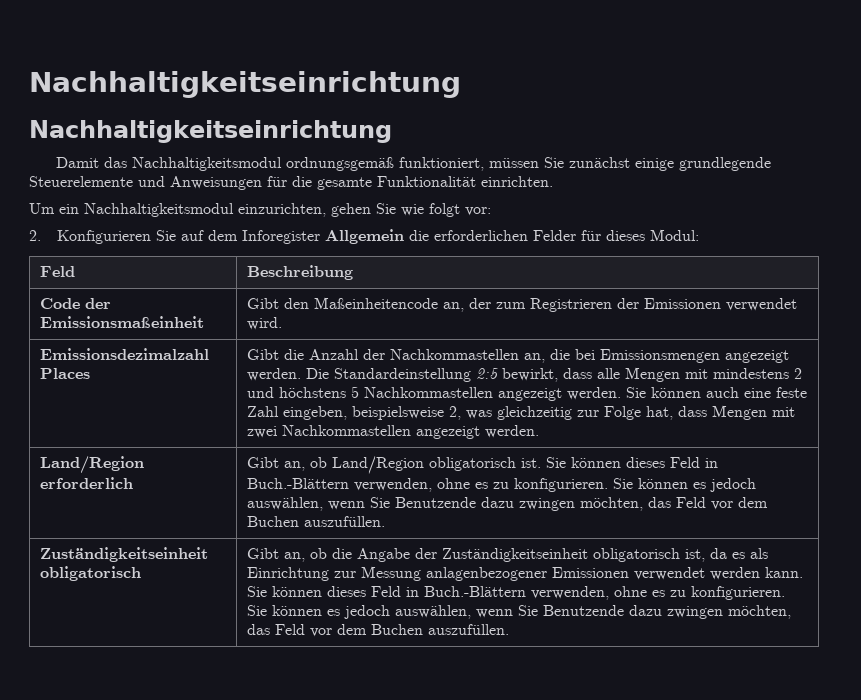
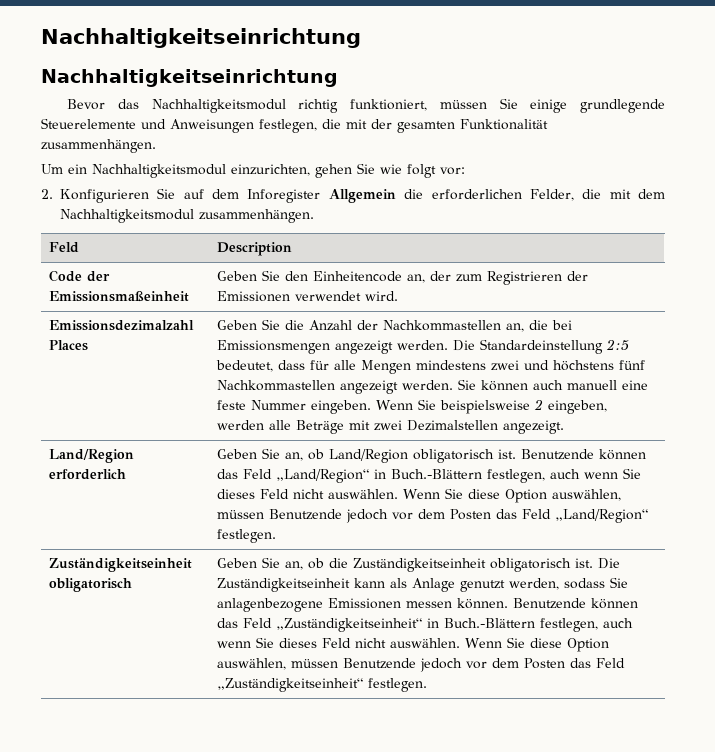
[55,157,99,168] Damit -> [67,99,106,110] Bevor
[285,157,394,171] ordnungsgemäß -> [298,99,339,113] richtig
[568,157,630,168] zunächst -> (518, 103) none
[267,176,553,190] für die gesamte Funktionalität einrichten. -> [259,119,548,133] [41,139,156,153] festlegen, die mit der gesamten Funktionalität zusammenhängen.
[532,229,699,241] Felder für dieses Modul: -> [529,189,666,201] [60,209,314,223] Felder, die mit dem Nachhaltigkeitsmodul zusammenhängen.
[247,265,354,280] Beschreibung -> [217,242,293,256] Description
[247,297,439,309] Gibt den Maßeinheitencode -> [217,270,403,282] Geben Sie den Einheitencode
[247,349,280,360] Gibt -> [217,319,281,330] Geben Sie
[502,367,803,382] bewirkt, dass alle Mengen mit mindestens 2 -> [216,360,520,374] bedeutet, dass für alle Mengen mindestens zwei
[351,386,360,398] 5 -> [619,360,646,370] fünf
(740, 392) none -> [567,380,618,390] manuell
[247,405,796,420] [247,425,540,439] Zahl eingeben, beispielsweise 2, was gleichzeitig zur Folge hat, dass Mengen mit zwei Nachkommastellen angezeigt werden. -> [251,399,608,414] [217,420,565,434] Nummer eingeben. Wenn Sie beispielsweise 2 eingeben, werden alle Beträge mit zwei Dezimalstellen angezeigt.
[247,457,280,468] Gibt -> [217,448,281,459] Geben Sie
[546,457,719,468] [247,478,757,492] [247,497,769,511] [247,516,386,527] Sie können dieses Feld in Buch.-Blättern verwenden, ohne es zu konfigurieren. Sie können es jedoch auswählen, wenn Sie Benutzende dazu zwingen möchten, das Feld vor dem Buchen auszufüllen. -> [521,449,647,460] [217,468,642,483] [217,488,622,503] [217,509,649,523] [217,529,277,543] Benutzende können das Feld „Land/Region“ in Buch.-Blättern festlegen, auch wenn Sie dieses Feld nicht auswählen. Wenn Sie diese Option auswählen, müssen Benutzende jedoch vor dem Posten das Feld „Land/Region“ festlegen.
[247,548,280,559] Gibt -> [217,557,281,568] Geben Sie
[357,548,769,562] [247,566,804,581] [247,586,786,600] [247,605,792,619] [247,624,510,637] Angabe der Zuständigkeitseinheit obligatorisch ist, da es als Einrichtung zur Messung anlagenbezogener Emissionen verwendet werden kann. Sie können dieses Feld in Buch.-Blättern verwenden, ohne es zu konfigurieren. Sie können es jedoch auswählen, wenn Sie Benutzende dazu zwingen möchten, das Feld vor dem Buchen auszufüllen. -> [353,558,621,572] [217,577,629,592] [217,598,639,612] [217,618,634,632] [217,637,610,652] [217,658,626,672] [217,678,428,692] Zuständigkeitseinheit obligatorisch ist. Die Zuständigkeitseinheit kann als Anlage genutzt werden, sodass Sie anlagenbezogene Emissionen messen können. Benutzende können das Feld „Zuständigkeitseinheit“ in Buch.-Blättern festlegen, auch wenn Sie dieses Feld nicht auswählen. Wenn Sie diese Option auswählen, müssen Benutzende jedoch vor dem Posten das Feld „Zuständigkeitseinheit“ festlegen.

